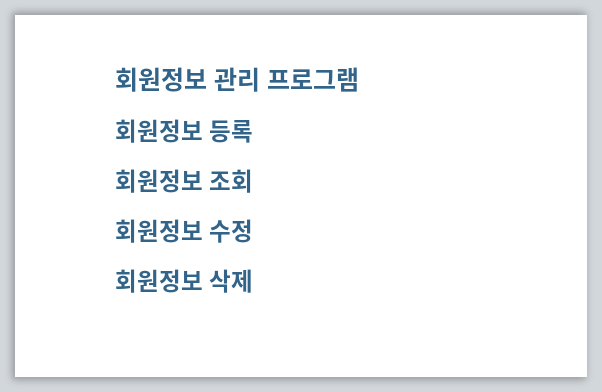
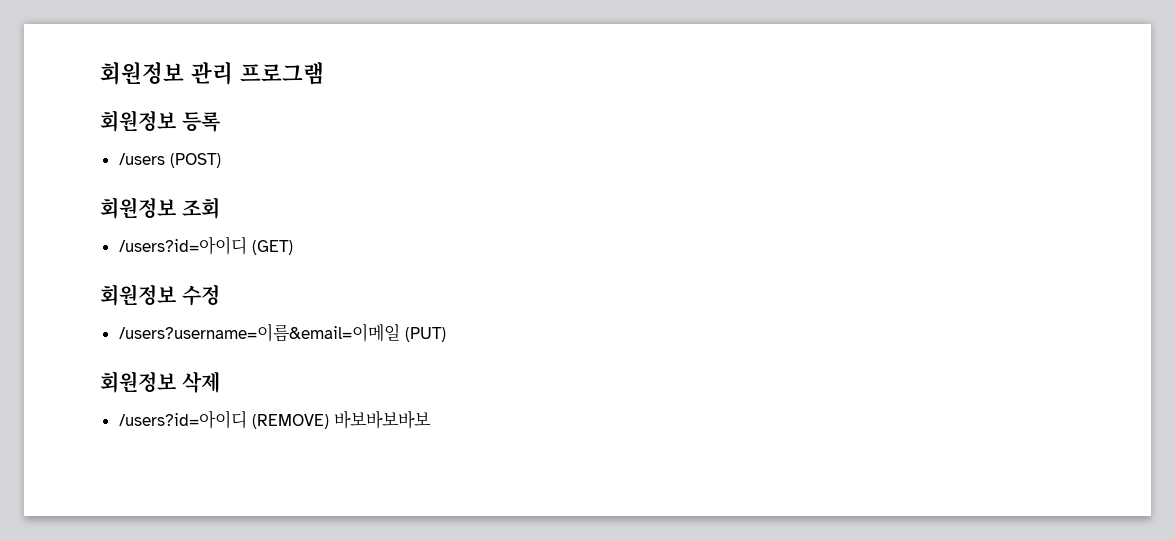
(254, 131) none -> [118,153,221,168] // /users (POST)
(254, 181) none -> [118,236,293,255] // /users?id=아이디 (GET)
(254, 231) none -> [118,323,446,342] // /users?username=이름&email=이메일 (PUT)
(254, 281) none -> [118,410,431,429] // /users?id=아이디 (REMOVE) 바보바보바보

